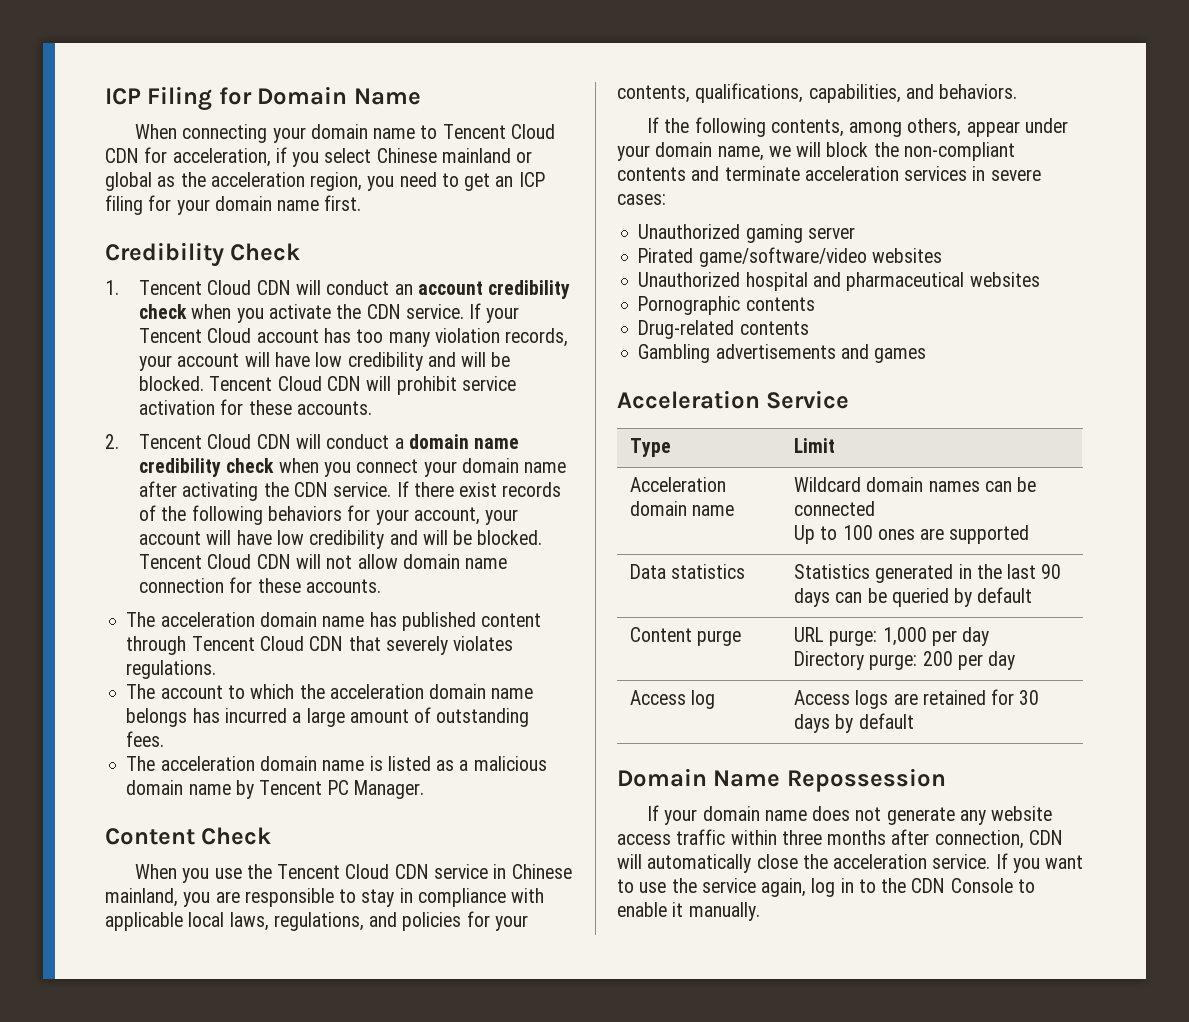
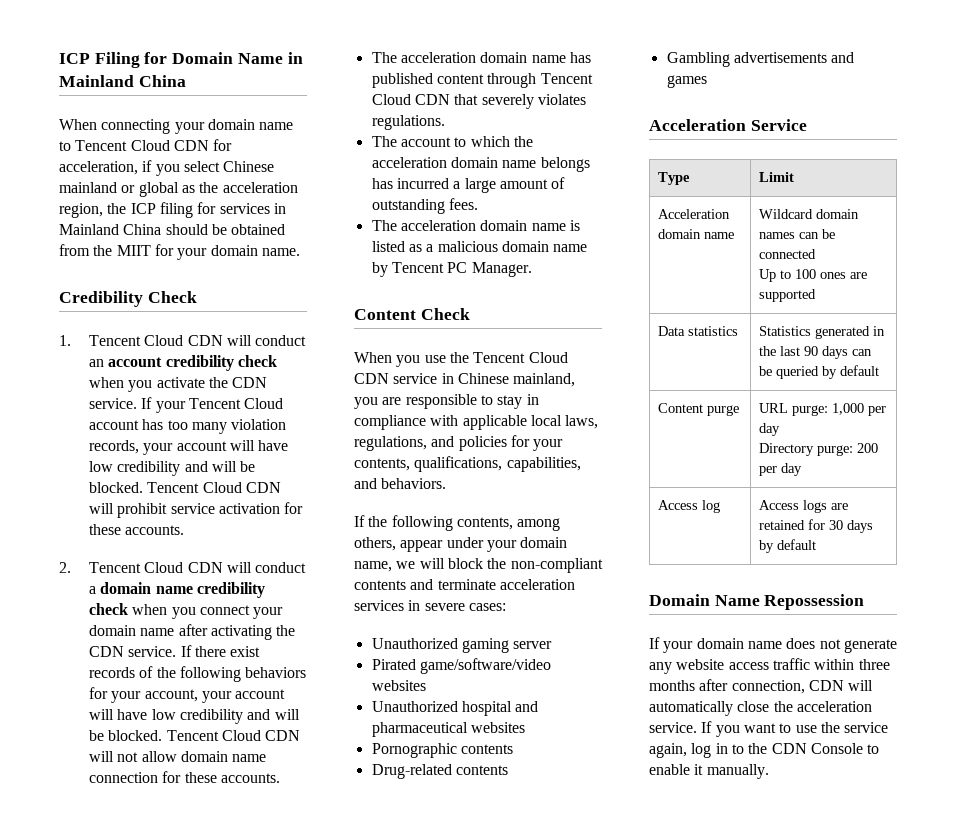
(421, 96) none -> [287,52,303,64] [59,75,186,87] in Mainland China
[367,172,545,191] [105,195,362,215] you need to get an ICP filing for your domain name first. -> [107,202,286,218] [59,224,286,235] [59,244,300,260] the ICP filing for services in Mainland China should be obtained from the MIIT for your domain name.

